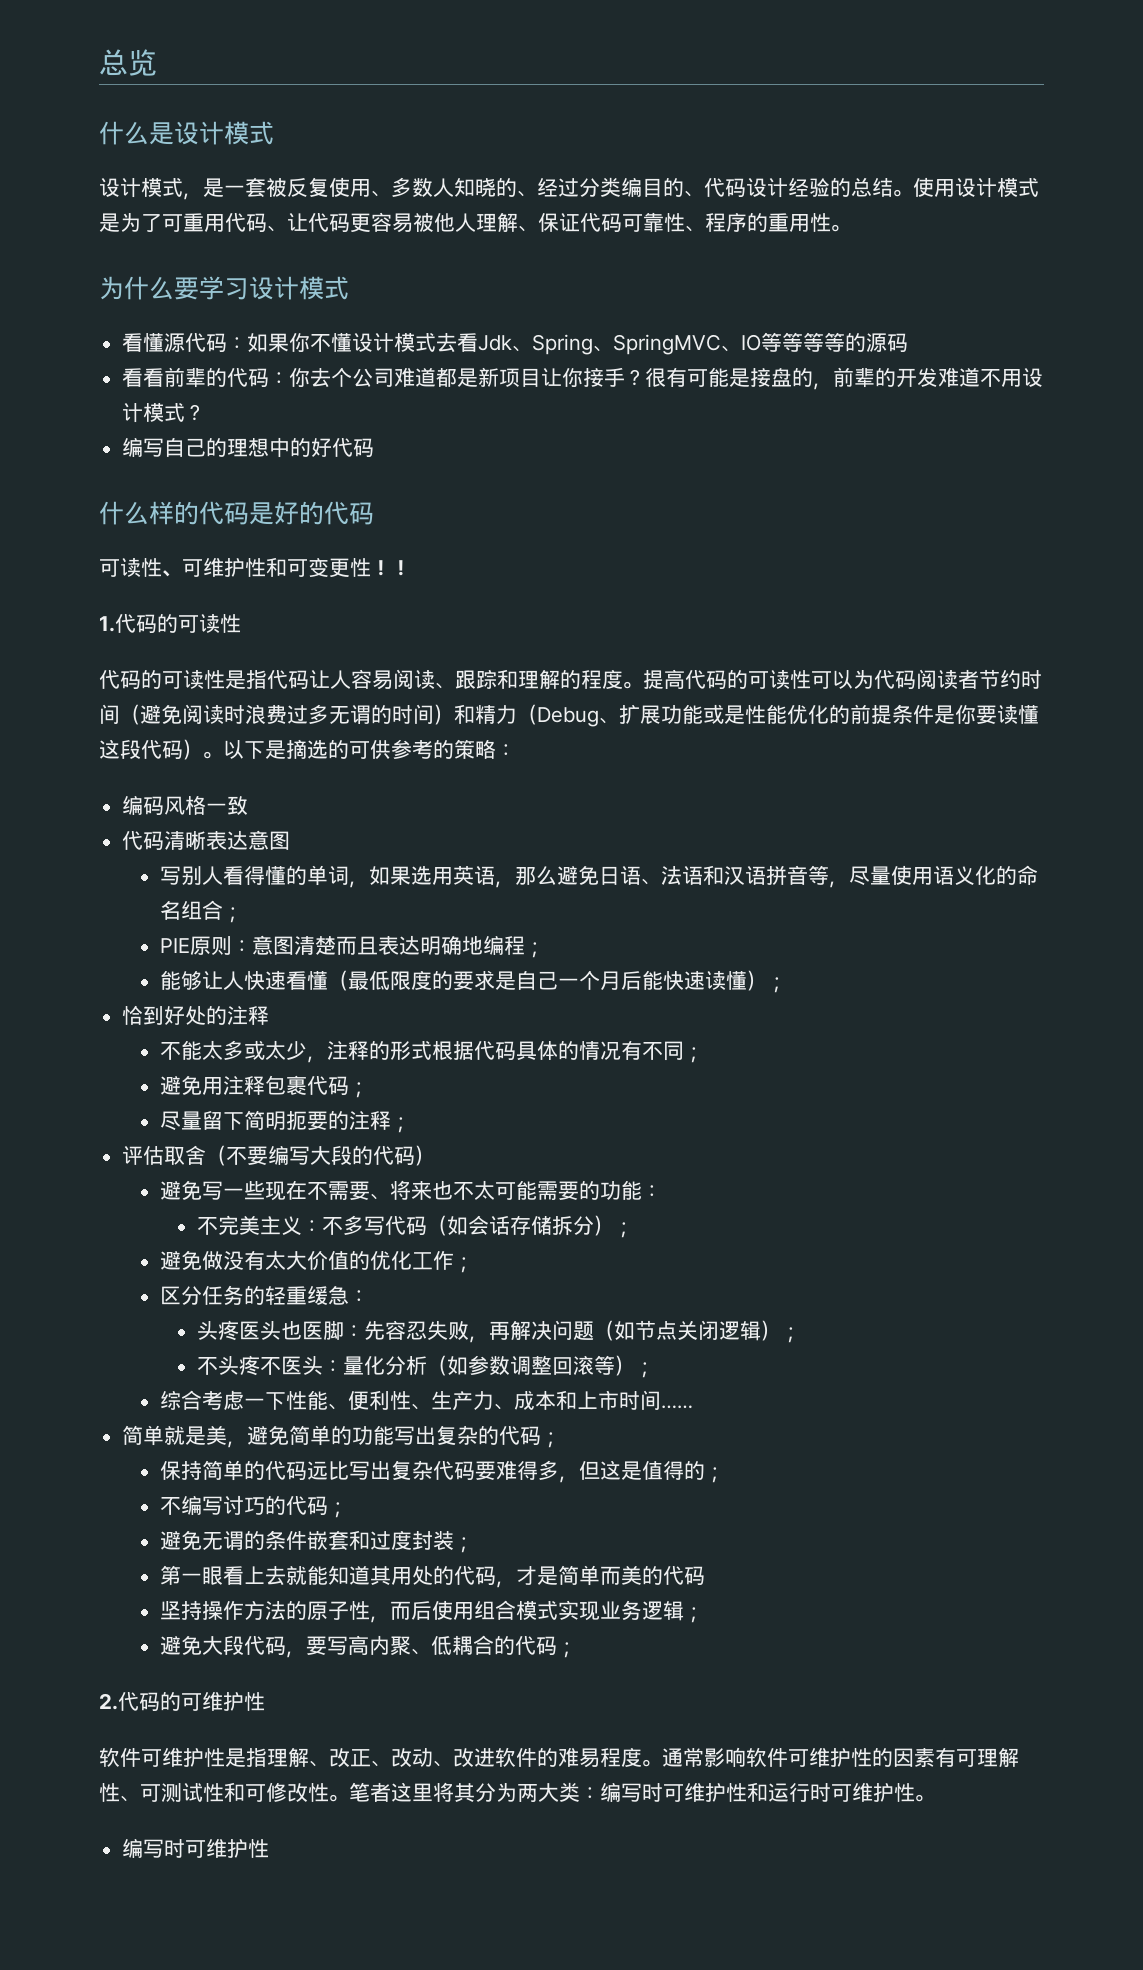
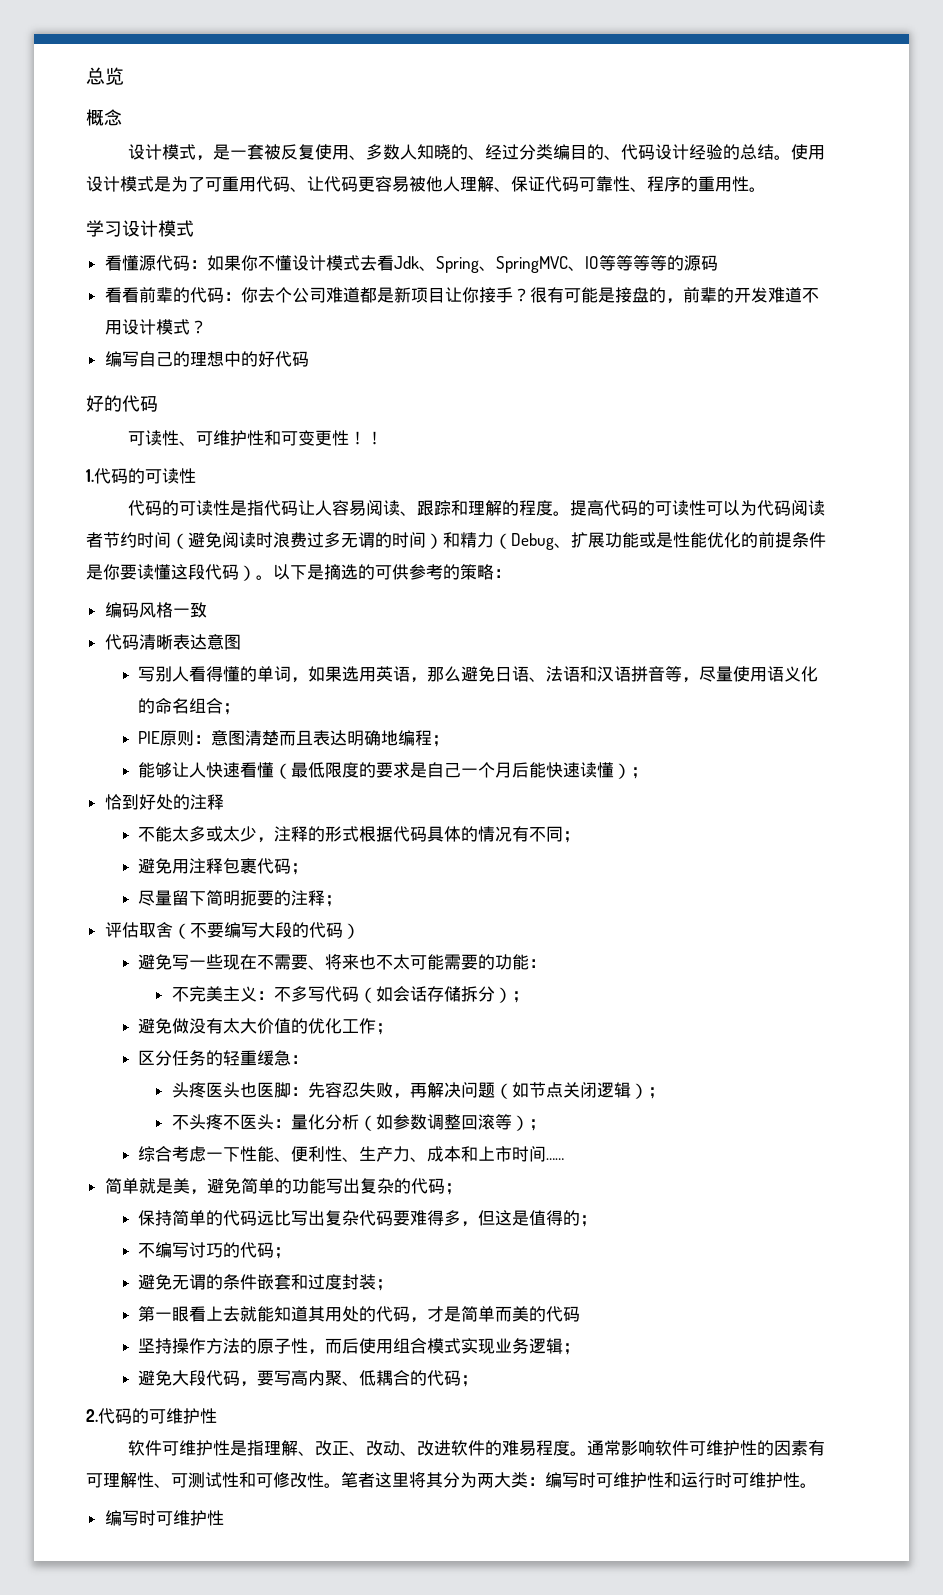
[99,121,274,145] 什么是设计模式 -> [86,109,122,126] 概念
[99,276,199,300] 为什么要 -> (766, 189) none
[99,501,274,525] 什么样的代码是 -> (309, 359) none

